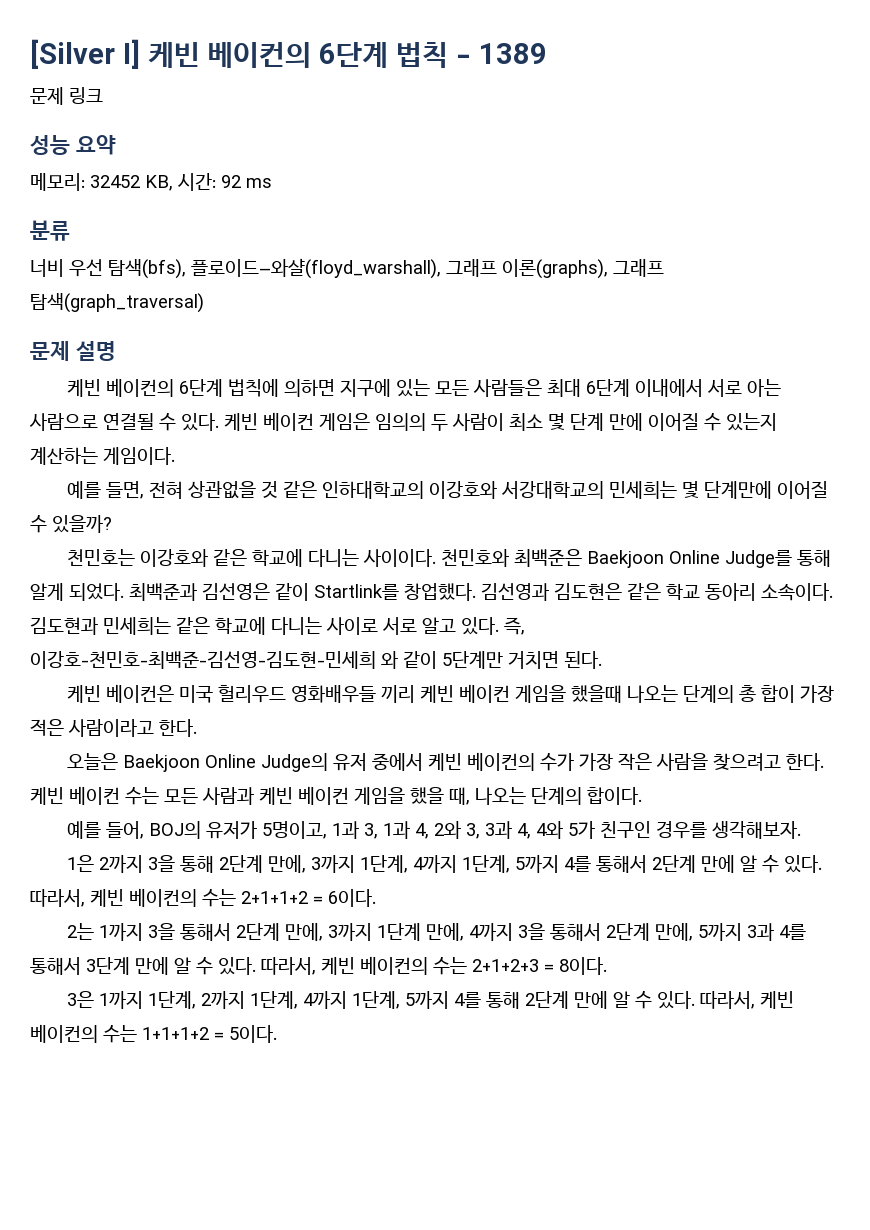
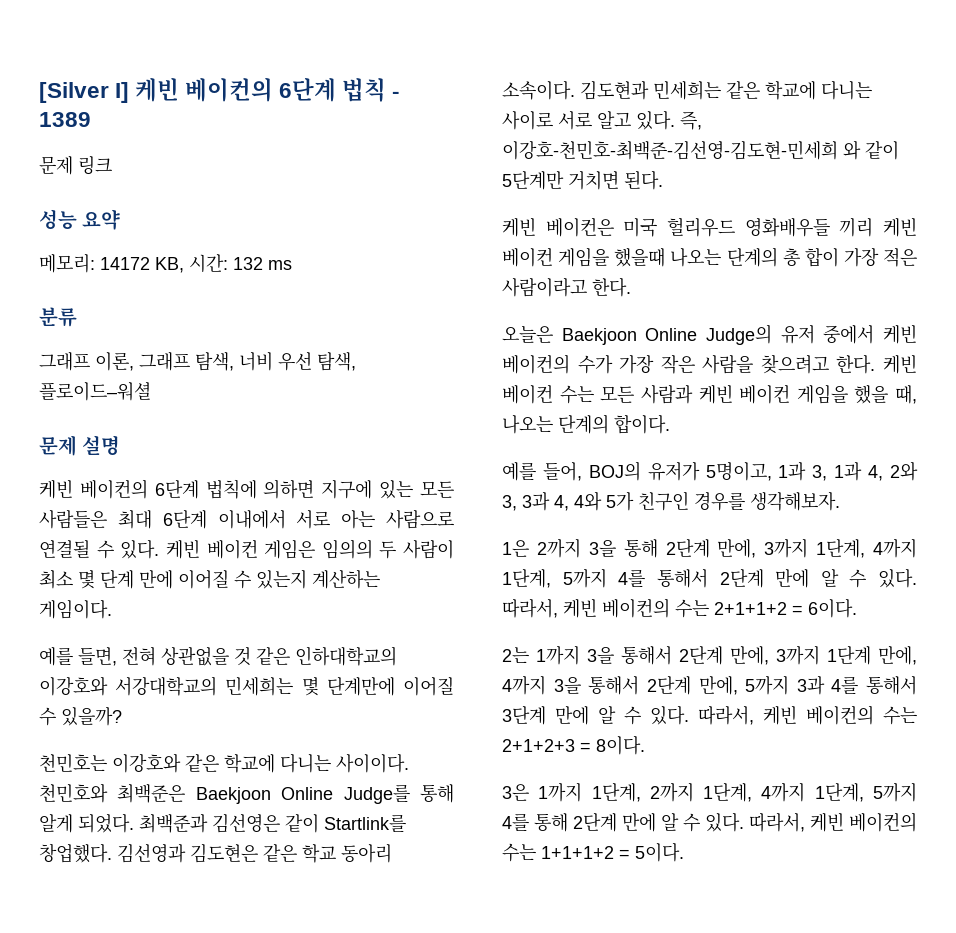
[90,175,140,188] 32452 -> [100,257,150,270] 14172
[221,175,241,188] 92 -> [233,257,263,270] 132
[30,258,664,279] [30,293,204,313] 너비 우선 탐색(bfs), 플로이드–와샬(floyd_warshall), 그래프 이론(graphs), 그래프 탐색(graph_traversal) -> [39,352,356,371] [39,382,151,401] 그래프 이론, 그래프 탐색, 너비 우선 탐색, 플로이드–워셜

